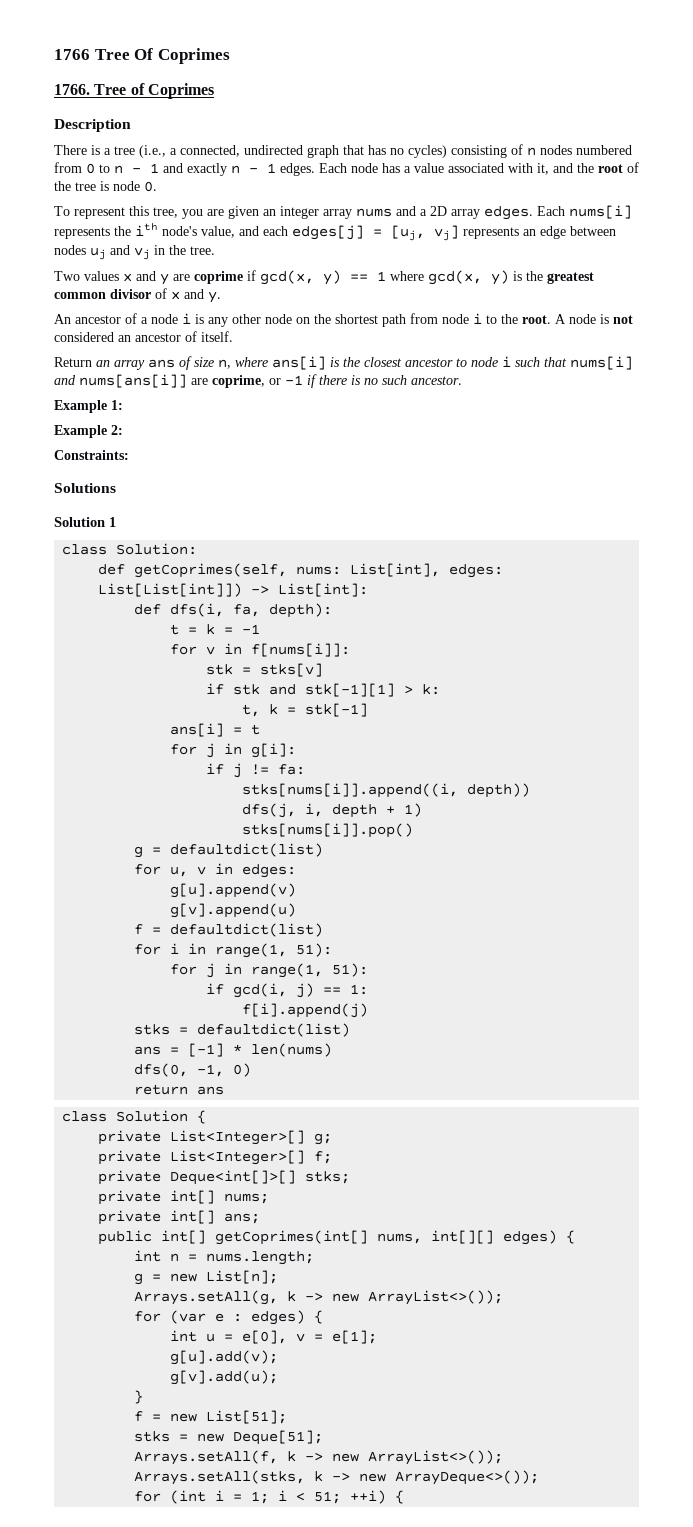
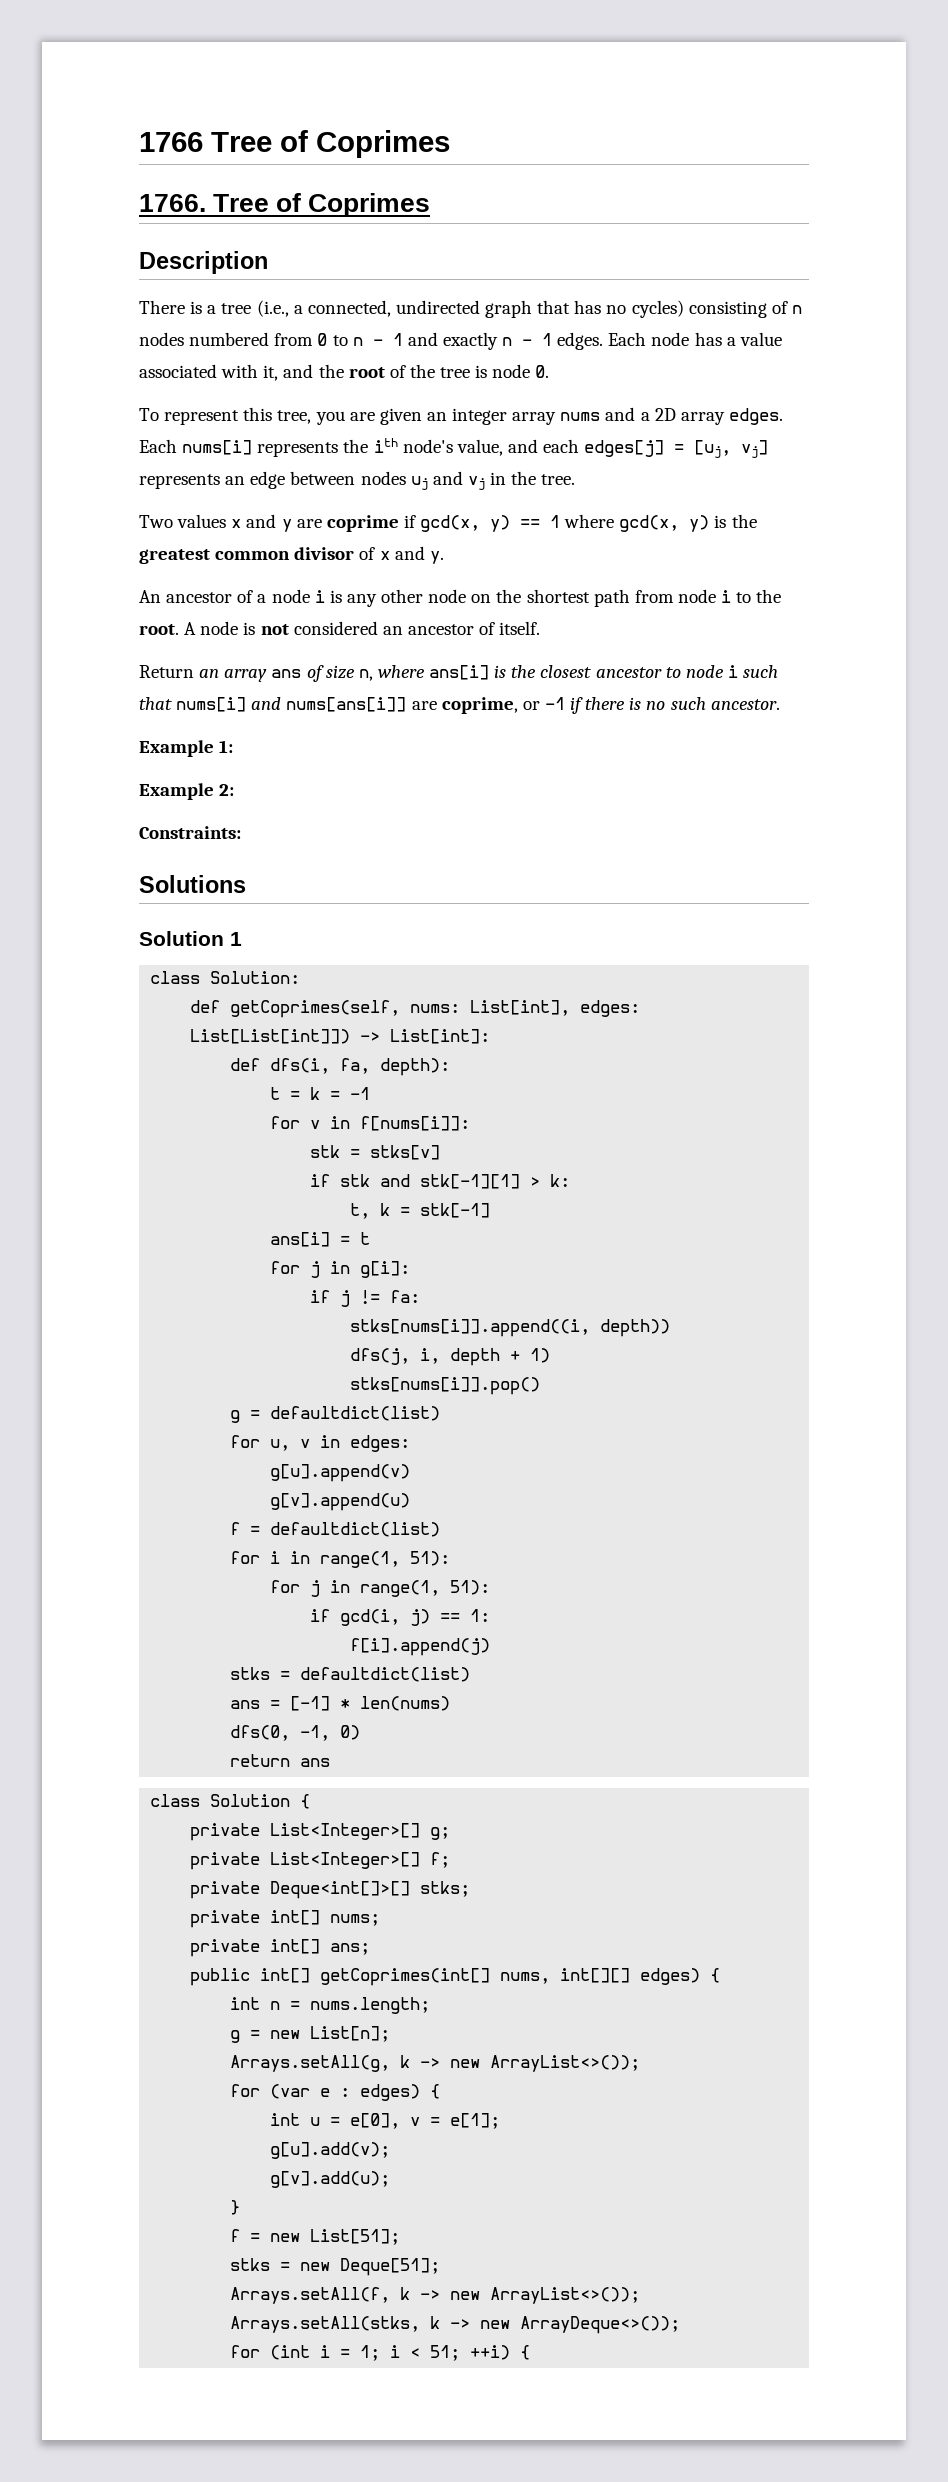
[134,48,154,60] Of -> [280,130,308,152] of

